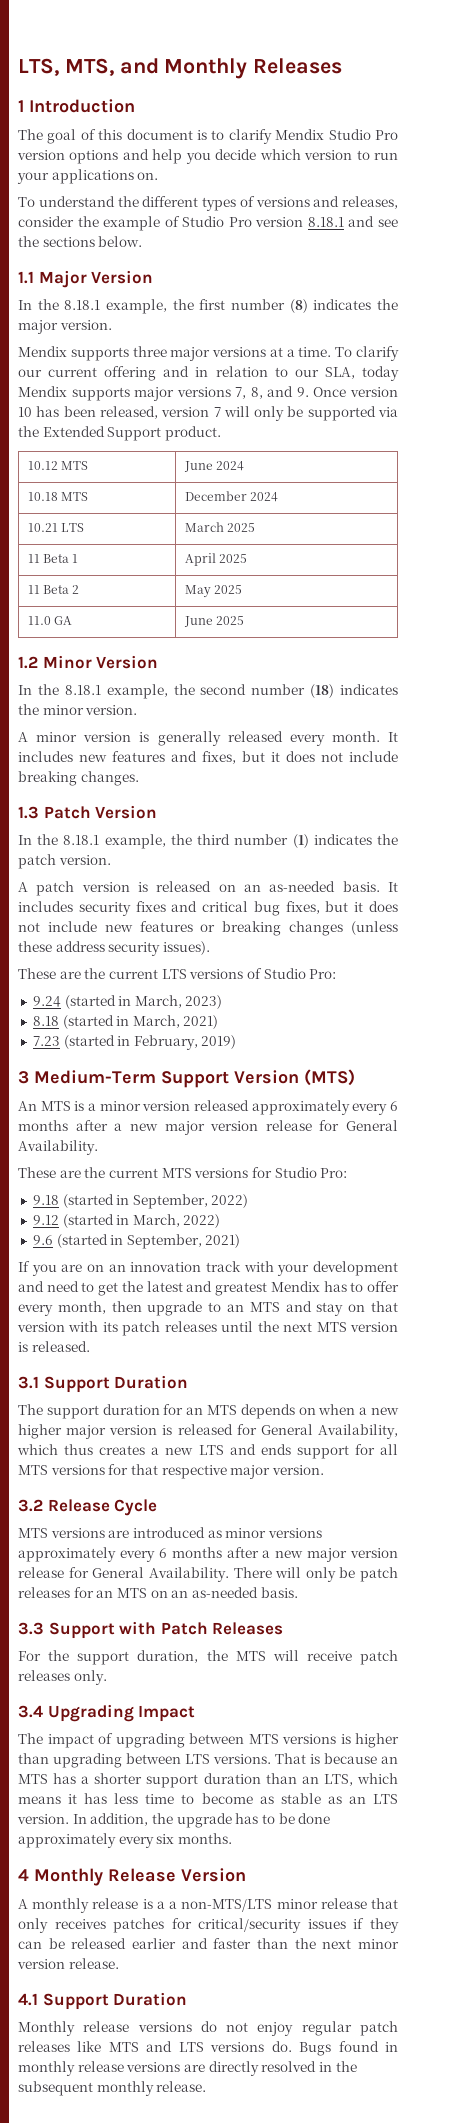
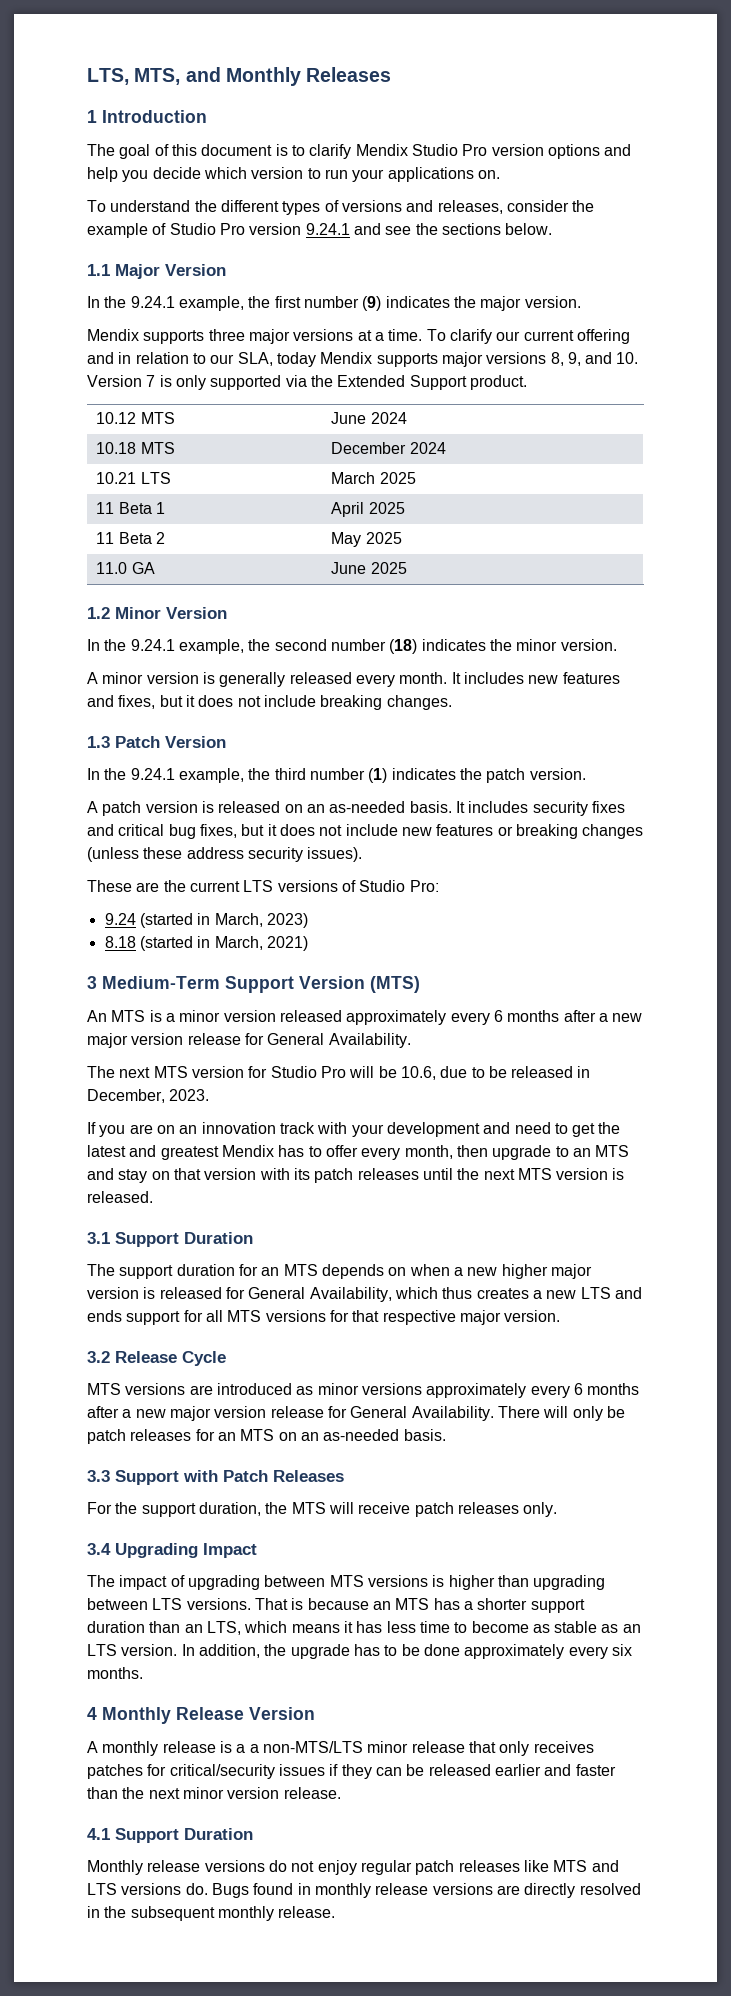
[307,217,344,227] 8.18.1 -> [305,223,350,235] 9.24.1
[64,300,101,310] 8.18.1 -> [130,296,175,308] 9.24.1
[289,299,308,313] (8) -> [362,296,382,311] (9)
[235,386,398,399] [18,406,304,421] 7, 8, and 9. Once version 10 has been released, version 7 will only be -> [550,352,639,366] [87,375,206,390] 8, 9, and 10. Version 7 is only
[64,685,101,695] 8.18.1 -> [130,639,175,651] 9.24.1
[63,835,100,845] 8.18.1 -> [130,768,175,780] 9.24.1
[32,1035,237,1050] // 7.23 (started in February, 2019) -> (308, 943) none
[18,1167,348,1178] [32,1194,249,1209] [32,1214,221,1228] [32,1234,241,1249] These are the current MTS versions for Studio Pro: // 9.18 (started in September, 2022) // 9.12 (started in March, 2022) // 9.6 (started in September, 2021) -> [87,1066,591,1080] [87,1089,210,1103] The next MTS version for Studio Pro will be 10.6, due to be released in December, 2023.

